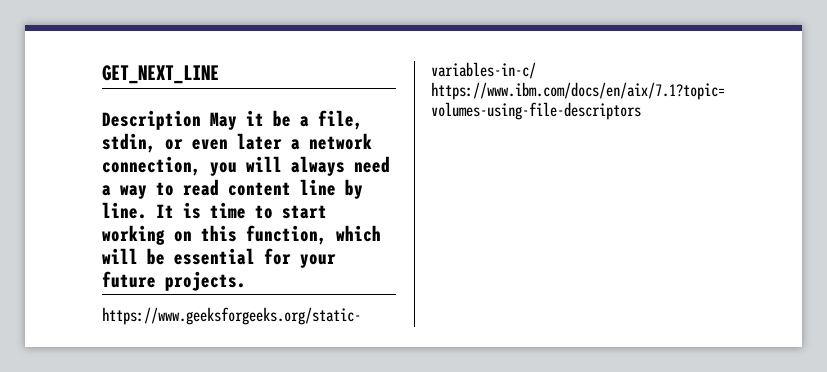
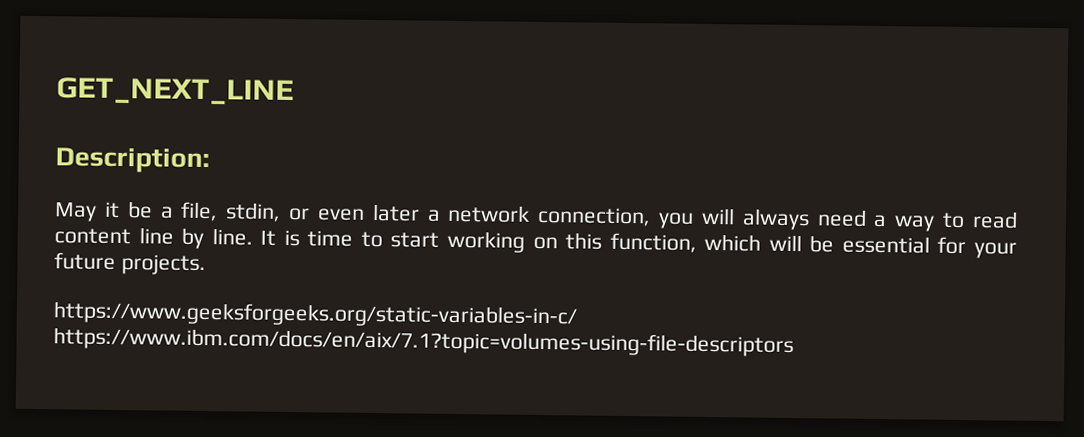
[102,110,201,130] Description -> [55,147,210,174] Description: //

